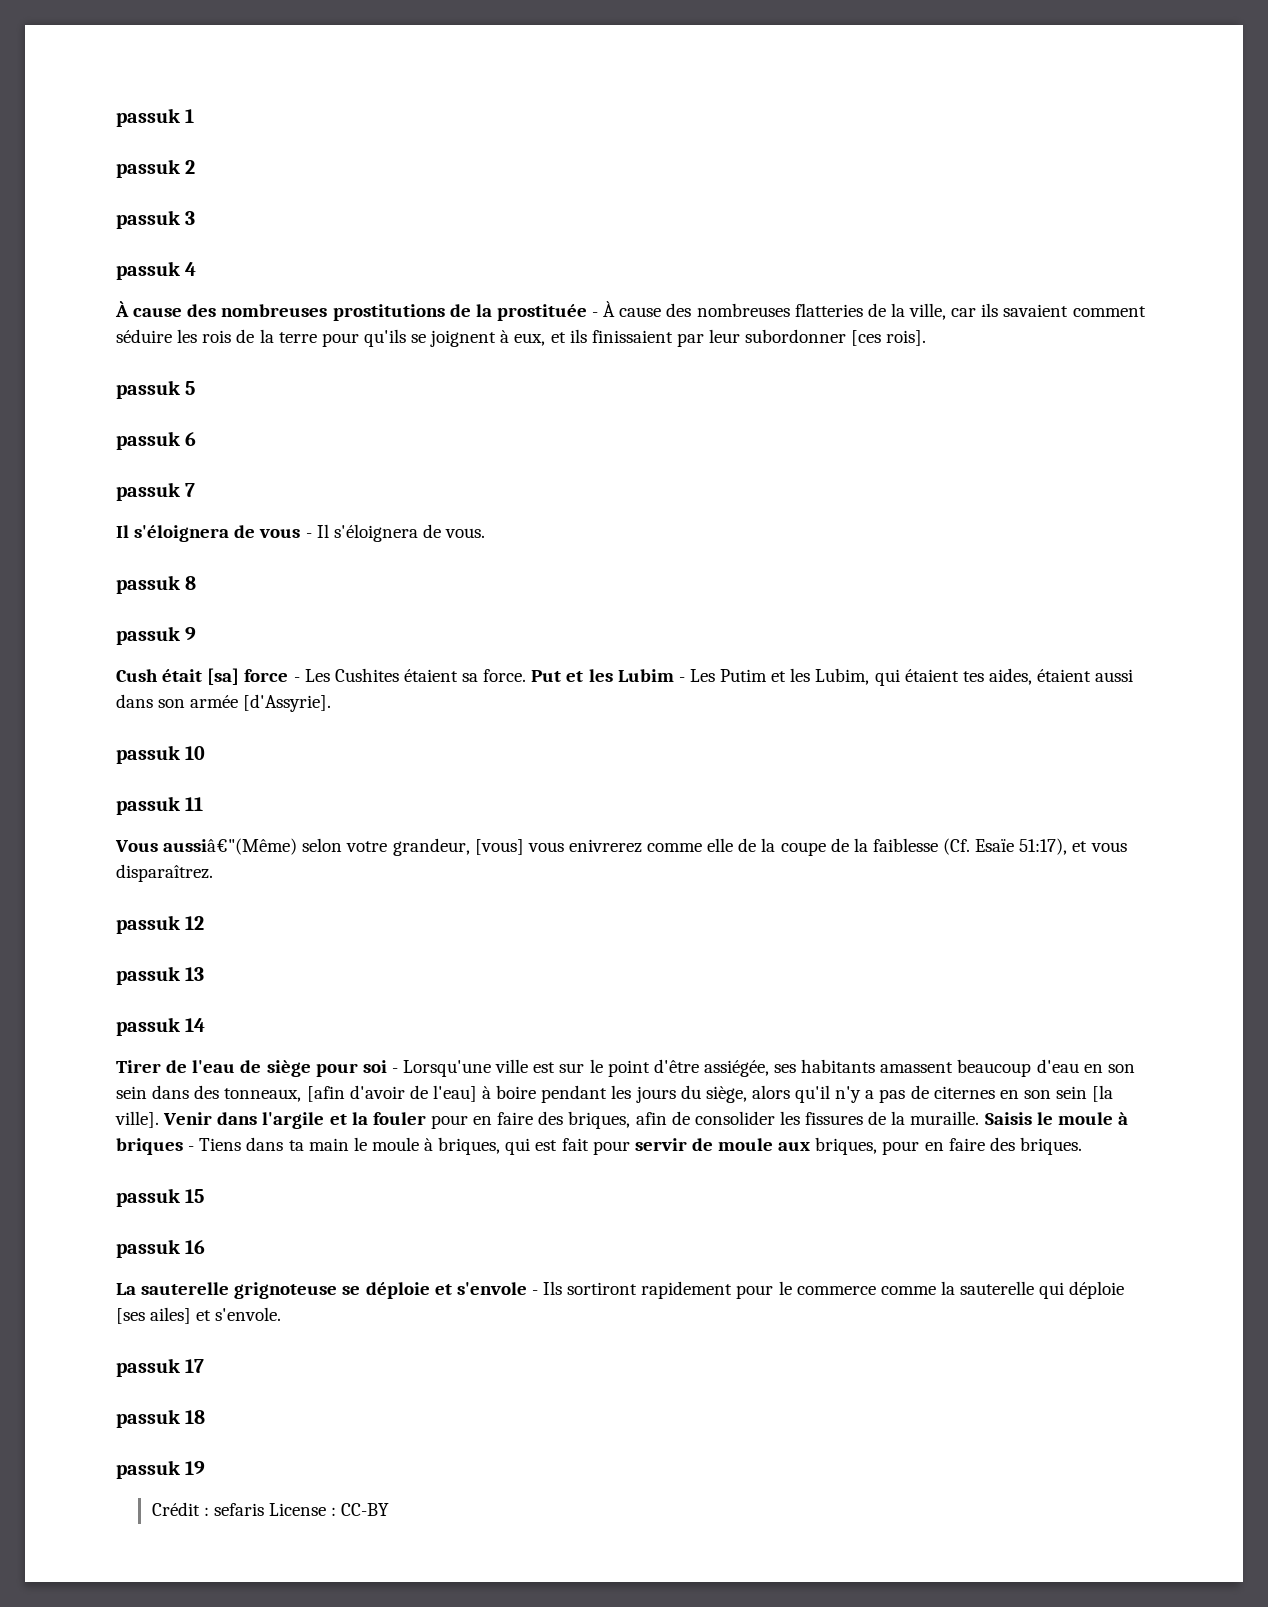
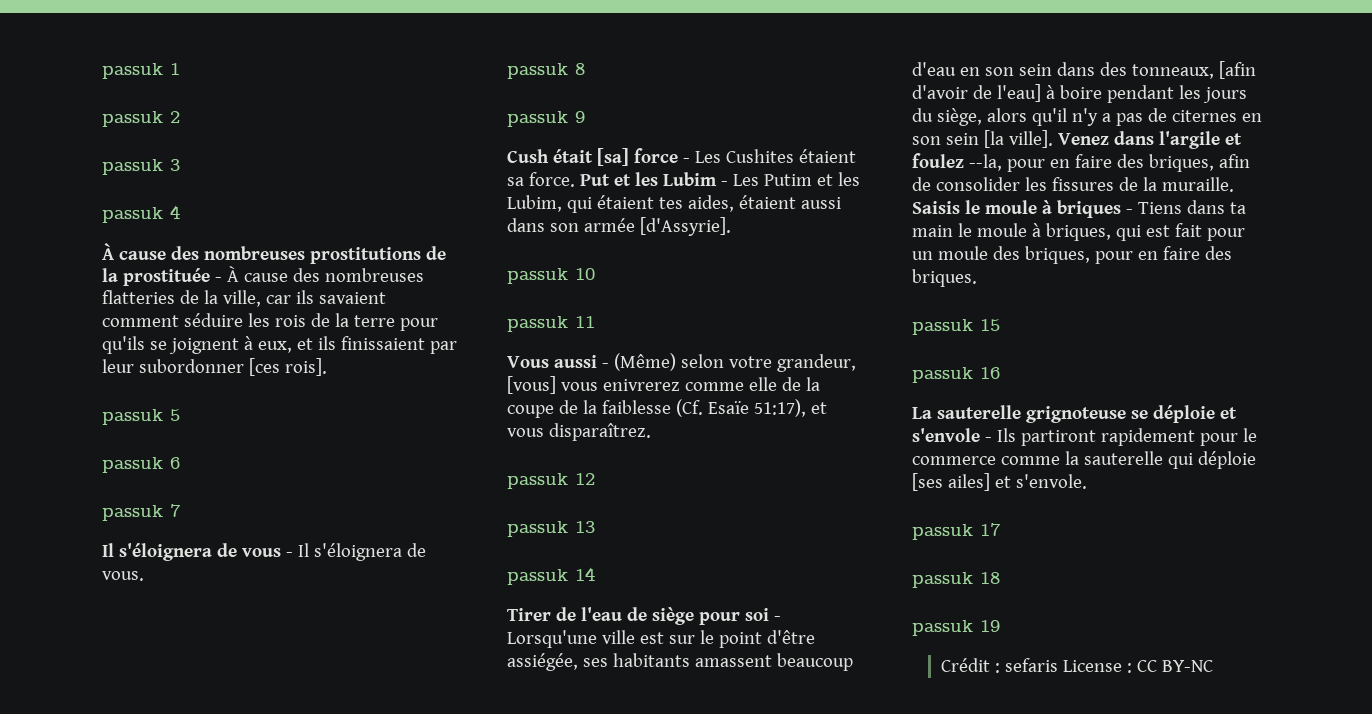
[163,838,298,855] aussiâ€"(Même) -> [553,353,676,371] aussi - (Même)
[163,1112,213,1125] Venir -> [1057,133,1109,145] Venez
[351,1112,426,1125] la fouler -> [912,153,1002,171] foulez --la,
[634,1138,811,1151] servir de moule aux -> [912,246,1020,260] un moule des
[567,1282,638,1295] sortiront -> [1020,430,1096,446] partiront
[341,1503,390,1516] CC-BY -> [1137,660,1214,672] CC BY-NC

